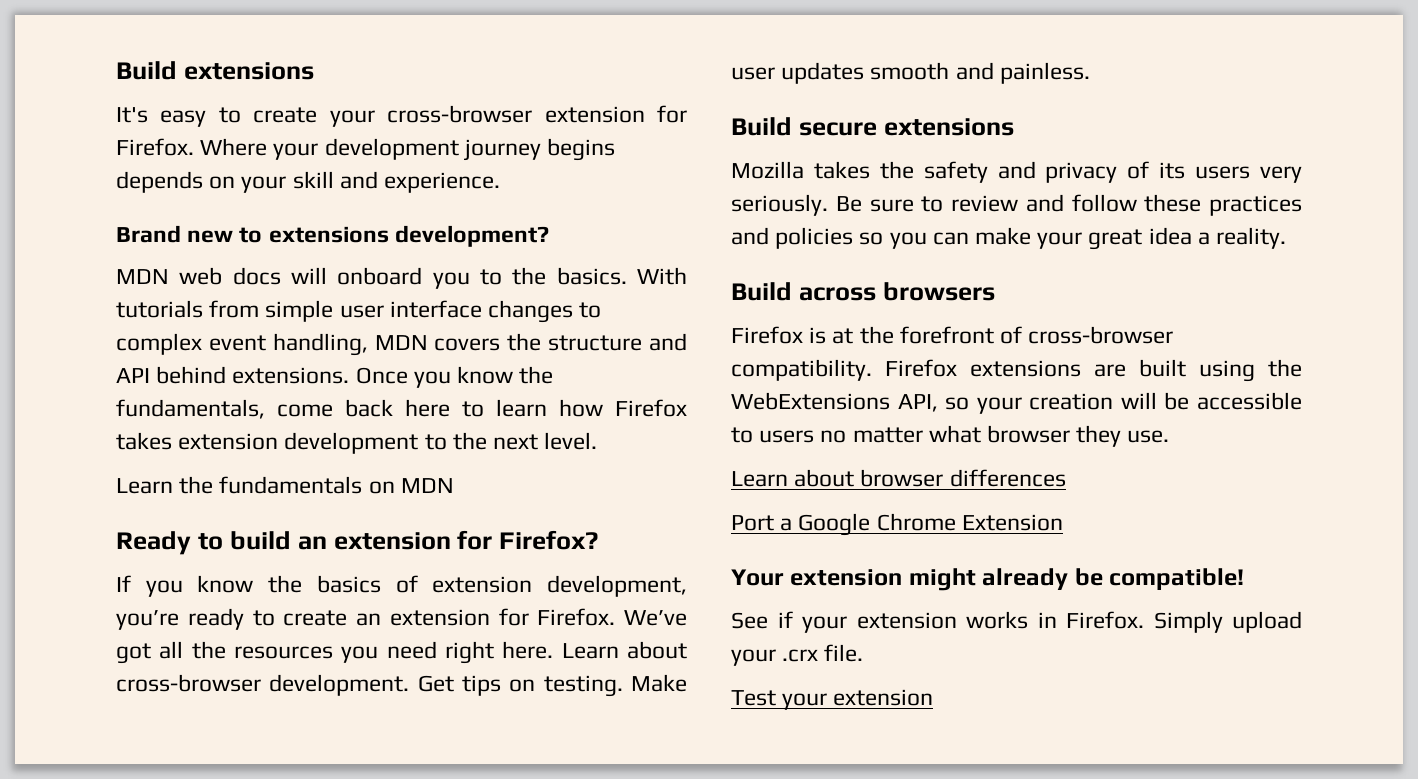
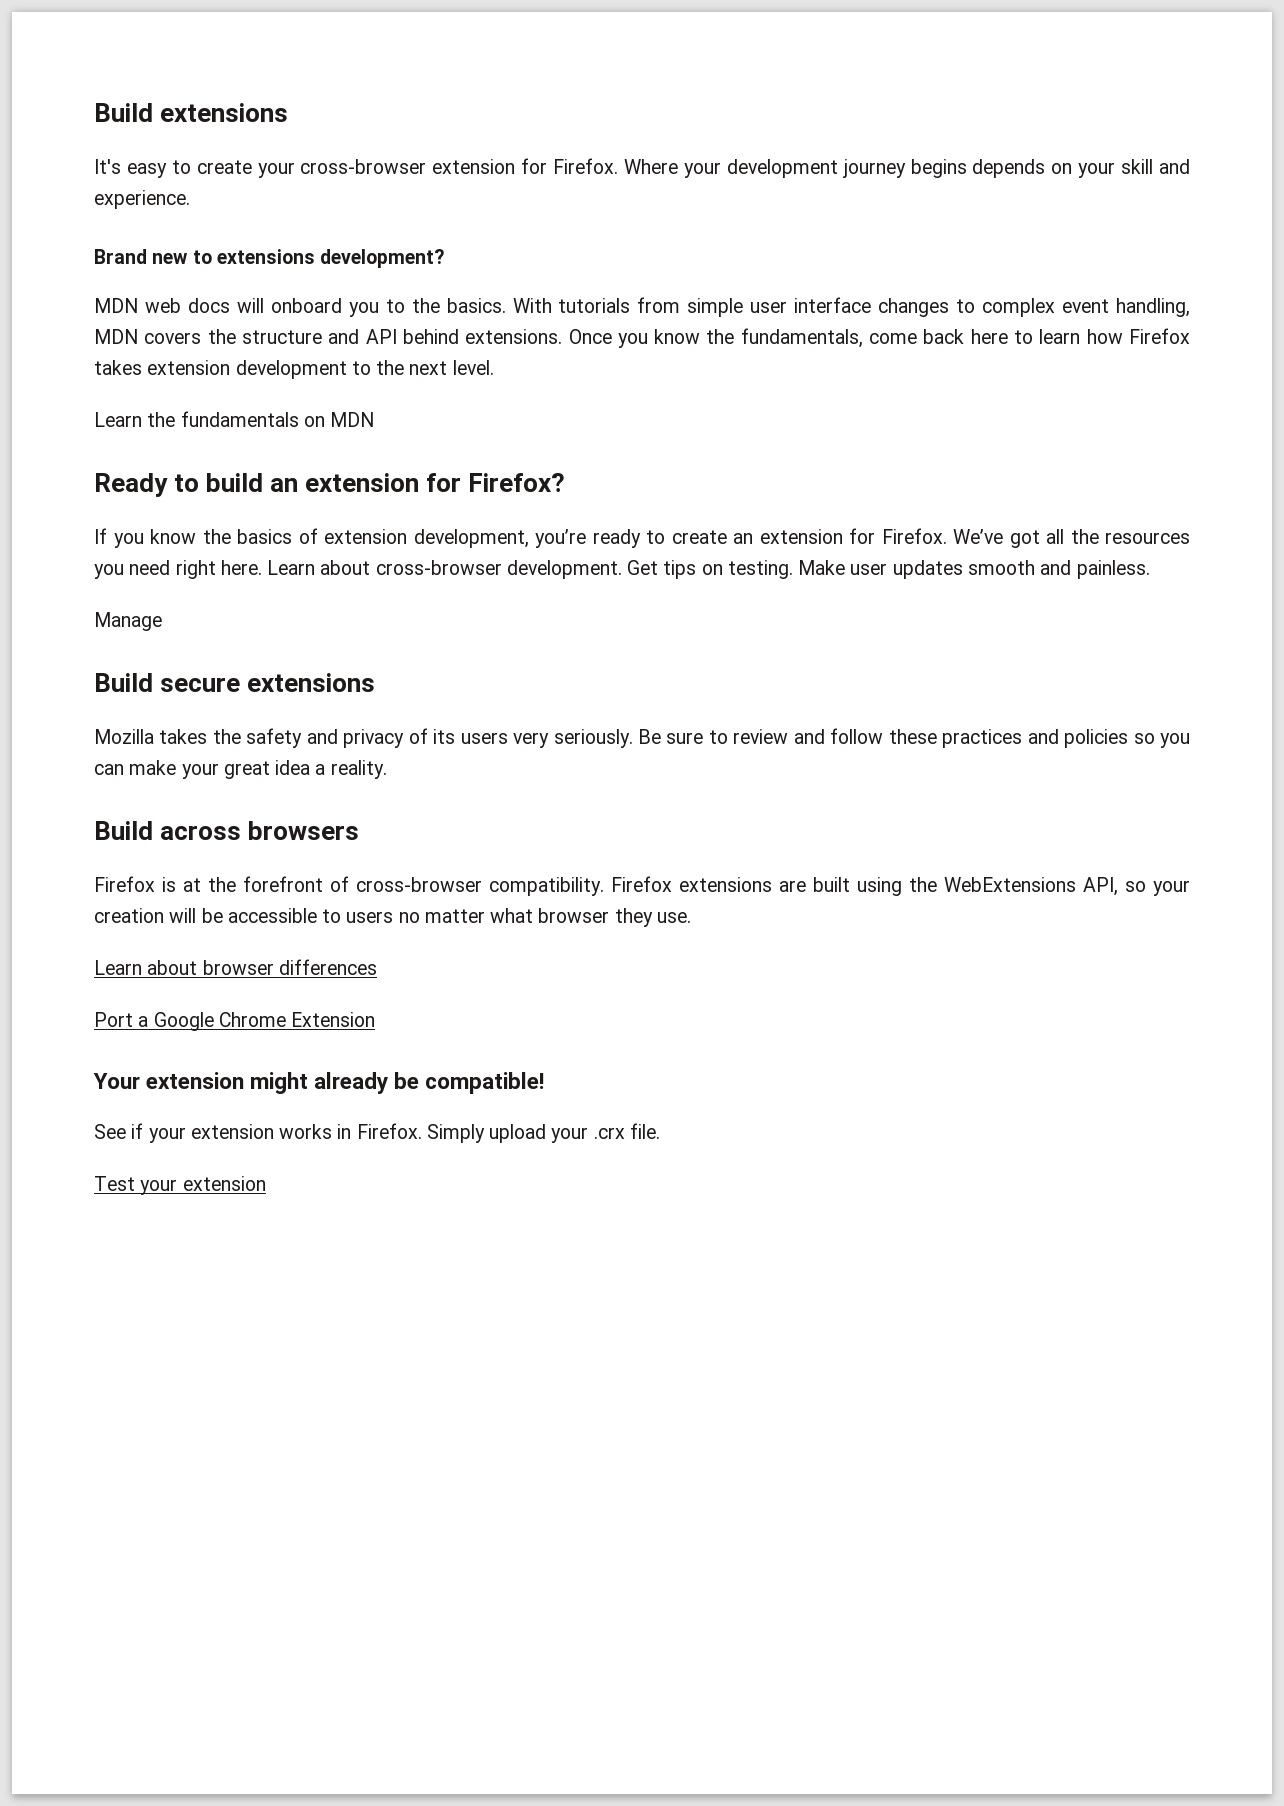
(1090, 73) none -> [94,612,162,631] // Manage

